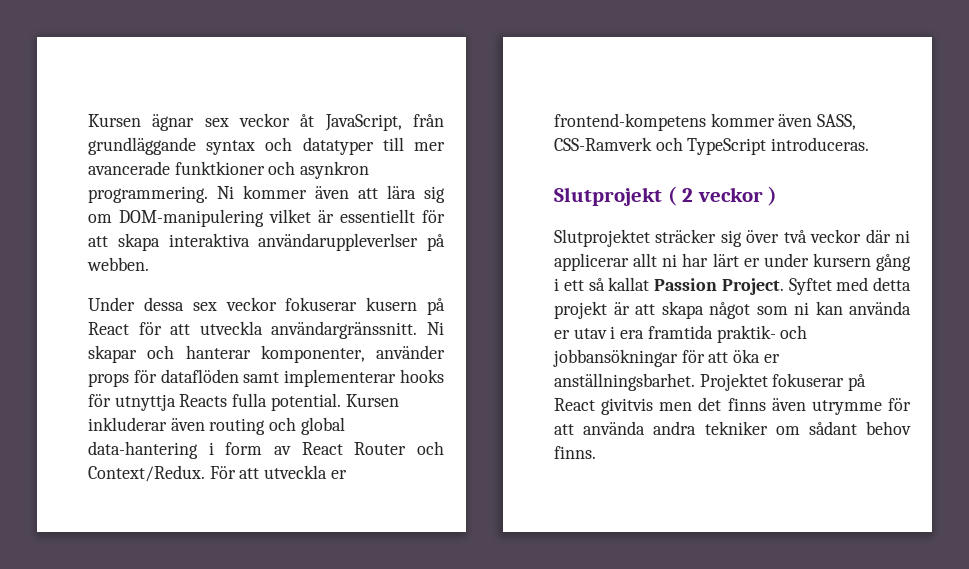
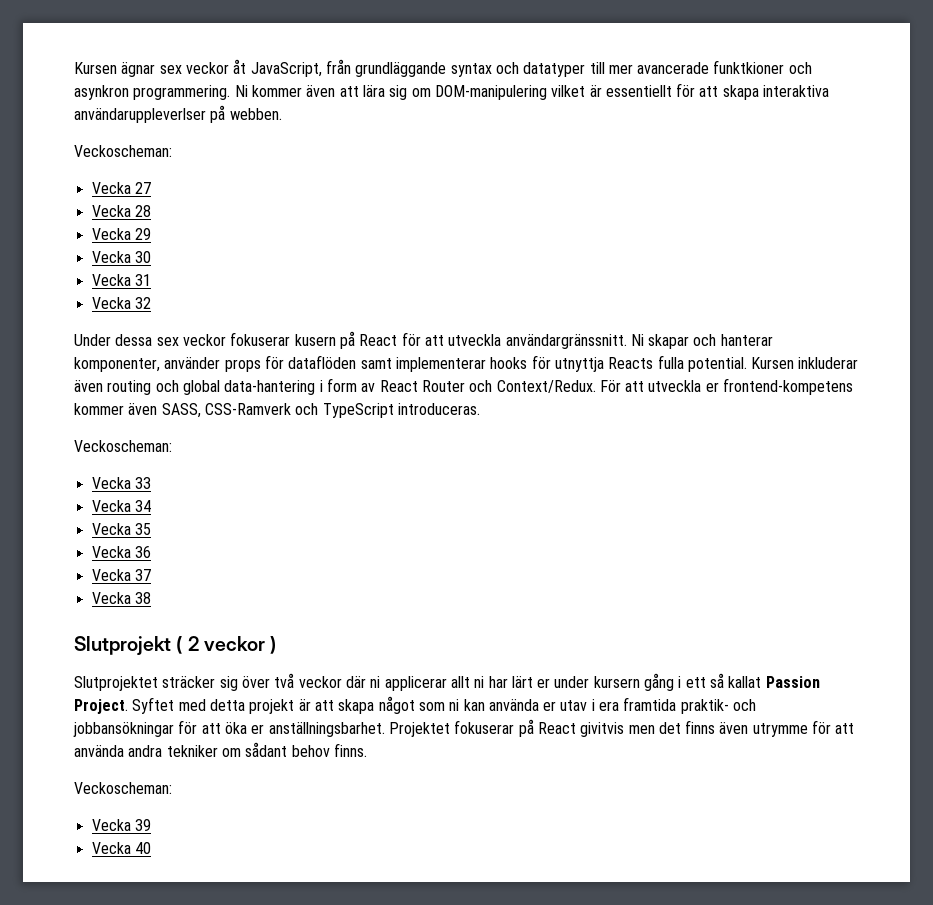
(149, 264) none -> [74,145,172,157] [91,182,151,194] [91,205,151,217] [91,228,151,240] [91,251,151,263] [91,274,151,286] [91,297,151,309] // Veckoscheman: // Vecka 27 // Vecka 28 // Vecka 29 // Vecka 30 // Vecka 31 // Vecka 32
(870, 144) none -> [74,440,172,452] [91,477,151,489] [91,500,151,512] [91,523,151,535] [91,546,151,558] [91,569,151,581] [91,592,151,604] // Veckoscheman: // Vecka 33 // Vecka 34 // Vecka 35 // Vecka 36 // Vecka 37 // Vecka 38
(596, 452) none -> [74,782,172,794] [91,819,151,831] [91,842,151,854] // Veckoscheman: // Vecka 39 // Vecka 40

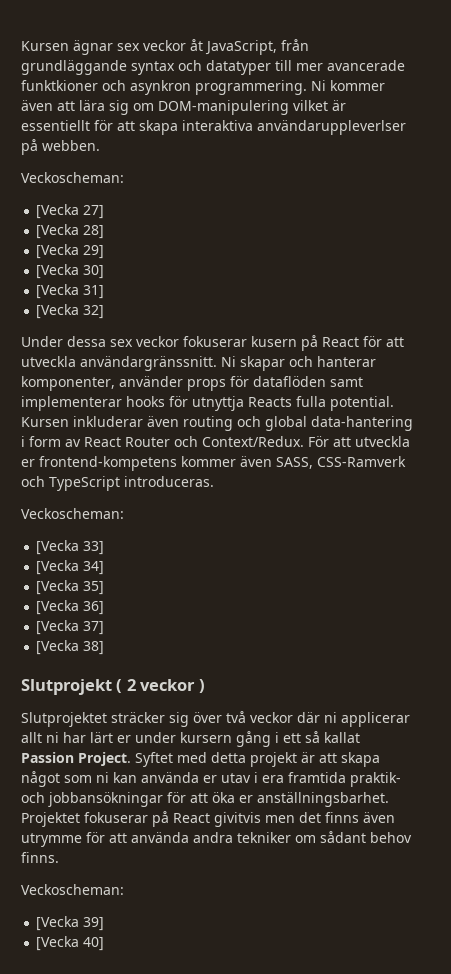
[91,182,151,194] [91,205,151,217] [91,228,151,240] [91,251,151,263] [91,274,151,286] [91,297,151,309] Vecka 27 // Vecka 28 // Vecka 29 // Vecka 30 // Vecka 31 // Vecka 32 -> [36,204,105,219] [36,224,105,239] [36,244,105,259] [36,264,105,279] [36,284,105,299] [36,304,105,319] [Vecka 27] // [Vecka 28] // [Vecka 29] // [Vecka 30] // [Vecka 31] // [Vecka 32]
[91,477,151,489] [91,500,151,512] [91,523,151,535] [91,546,151,558] [91,569,151,581] [91,592,151,604] Vecka 33 // Vecka 34 // Vecka 35 // Vecka 36 // Vecka 37 // Vecka 38 -> [36,540,105,555] [36,560,105,575] [36,580,105,595] [36,600,105,615] [36,620,105,635] [36,640,105,655] [Vecka 33] // [Vecka 34] // [Vecka 35] // [Vecka 36] // [Vecka 37] // [Vecka 38]
[91,819,151,831] [91,842,151,854] Vecka 39 // Vecka 40 -> [36,916,105,931] [36,936,105,951] [Vecka 39] // [Vecka 40]

